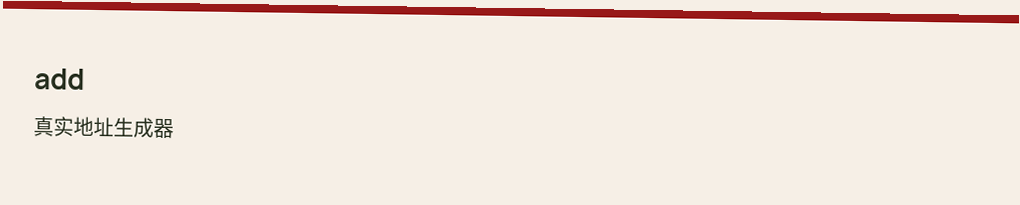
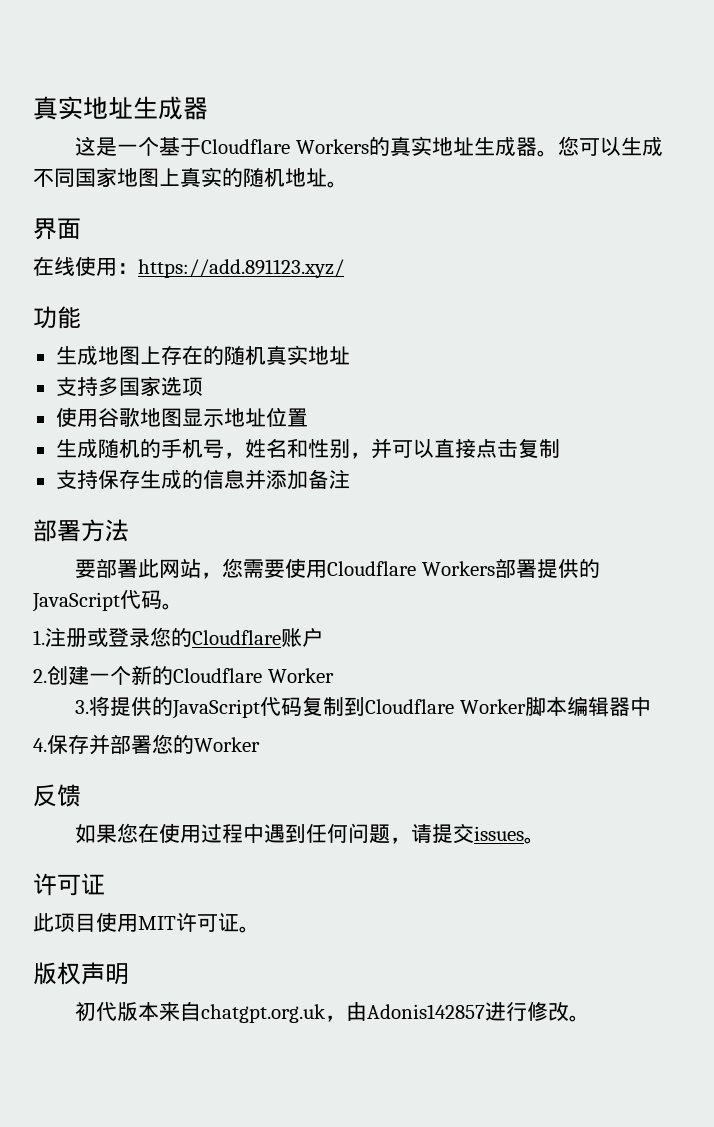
[34,68,85,90] [33,116,174,139] add // 真实地址生成器 -> [33,96,208,120] [75,136,664,157] [33,167,348,188] [33,218,81,240] [33,256,344,278] [33,306,81,329] [55,345,350,366] [55,376,203,396] [55,407,308,427] [55,438,560,459] [55,469,350,490] [33,519,129,542] [75,558,601,579] [32,590,183,612] [33,627,323,647] [33,665,334,685] [75,696,652,719] [33,734,260,755] [33,784,81,807] [75,823,546,844] [33,873,105,896] [33,912,260,933] [33,962,129,985] [75,1001,591,1023] 真实地址生成器 // 这是一个基于Cloudflare Workers的真实地址生成器。您可以生成不同国家地图上真实的随机地址。 // 界面 // 在线使用：https://add.891123.xyz/ // 功能 // 生成地图上存在的随机真实地址 // 支持多国家选项 // 使用谷歌地图显示地址位置 // 生成随机的手机号，姓名和性别，并可以直接点击复制 // 支持保存生成的信息并添加备注 // 部署方法 // 要部署此网站，您需要使用Cloudflare Workers部署提供的JavaScript代码。 // 1.注册或登录您的Cloudflare账户 // 2.创建一个新的Cloudflare Worker // 3.将提供的JavaScript代码复制到Cloudflare Worker脚本编辑器中 // 4.保存并部署您的Worker // 反馈 // 如果您在使用过程中遇到任何问题，请提交issues。 // 许可证 // 此项目使用MIT许可证。 // 版权声明 // 初代版本来自chatgpt.org.uk，由Adonis142857进行修改。

